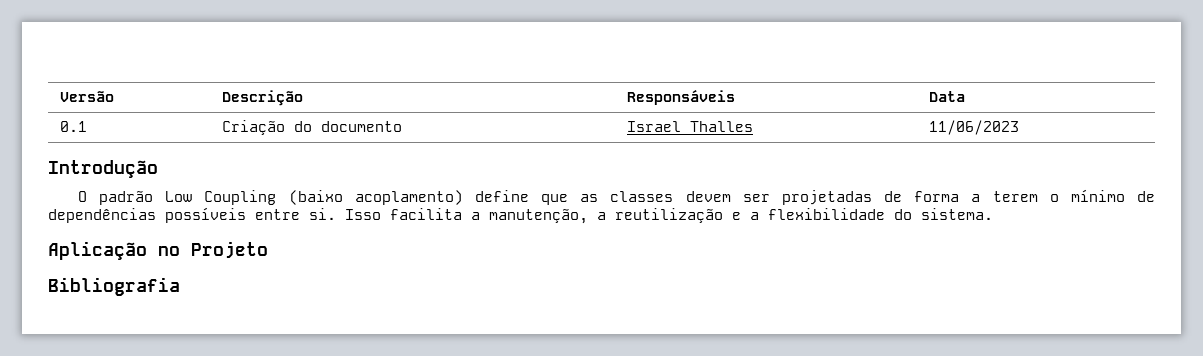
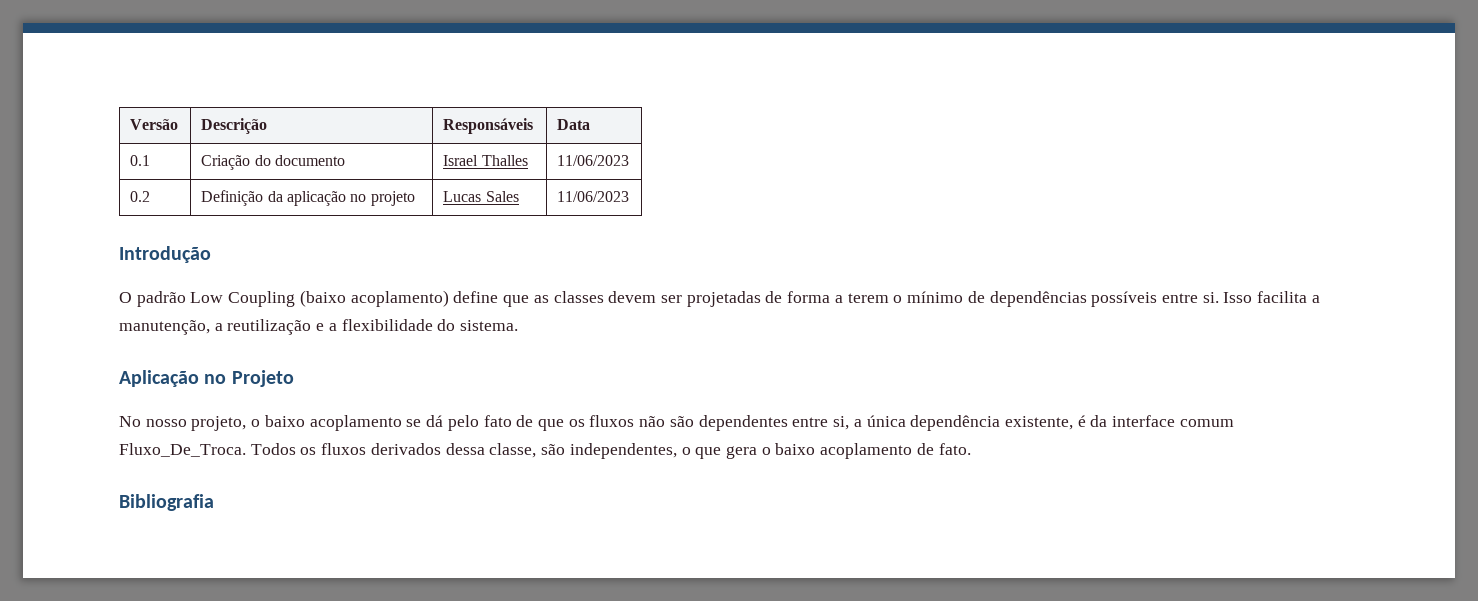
(1019, 127) none -> [130,191,151,202] [201,190,415,206] [443,191,519,202] [557,191,630,202] // 0.2 | Definição da aplicação no projeto | Lucas Sales | 11/06/2023
(268, 250) none -> [119,415,1234,431] [119,443,971,459] // No nosso projeto, o baixo acoplamento se dá pelo fato de que os fluxos não são dependentes entre si, a única dependência existente, é da interface comum Fluxo_De_Troca. Todos os fluxos derivados dessa classe, são independentes, o que gera o baixo acoplamento de fato.

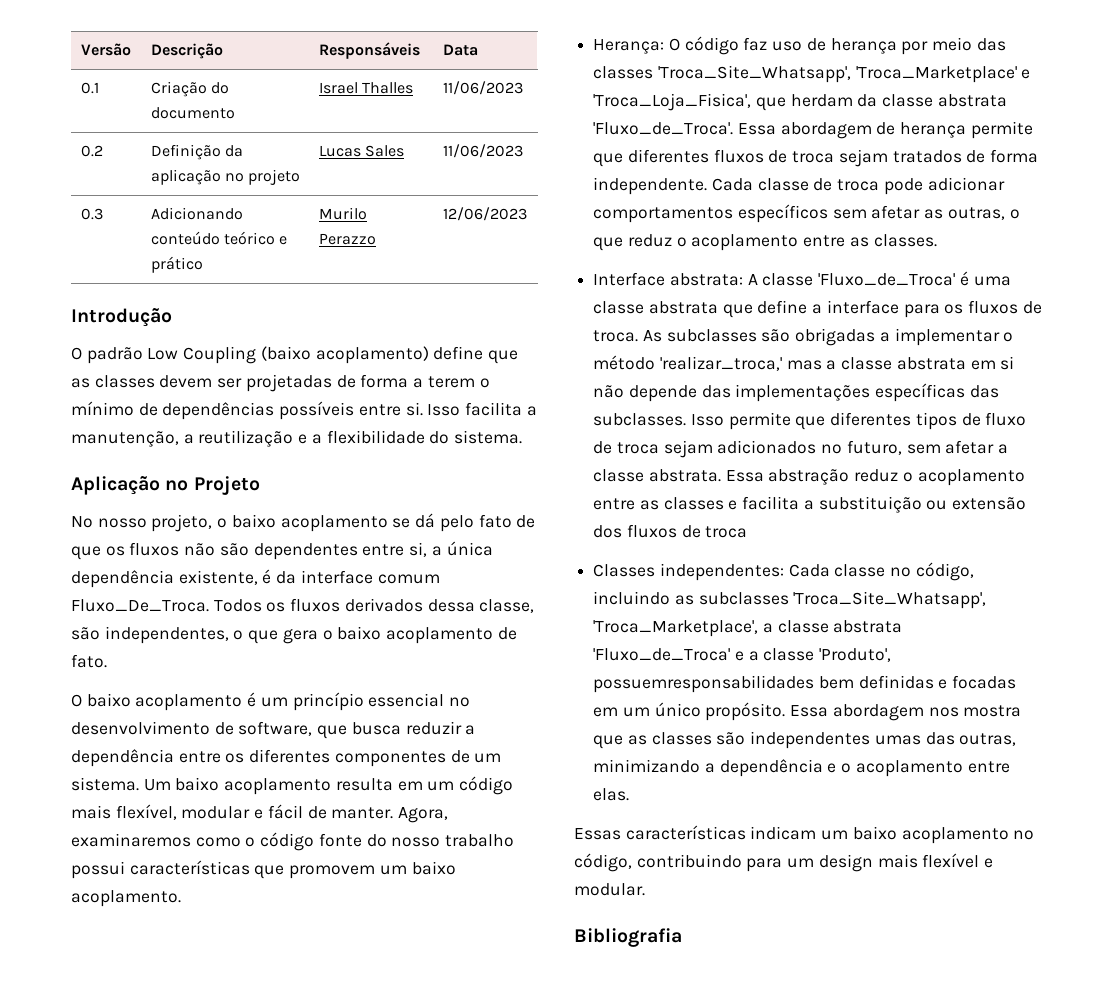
(630, 196) none -> [80,208,103,220] [150,207,243,220] [150,231,288,245] [150,256,203,273] [318,207,367,220] [318,233,376,245] [442,207,527,221] // 0.3 | Adicionando conteúdo teórico e prático | Murilo Perazzo | 12/06/2023
(971, 449) none -> [71,692,471,711] [71,721,476,739] [71,749,502,767] [71,776,514,795] [71,804,449,823] [71,832,515,851] [71,860,456,879] [71,890,181,907] [593,36,1006,55] [593,65,1031,83] [593,93,1007,111] [593,121,1033,139] [593,149,1039,167] [593,177,1005,195] [593,204,1020,223] [593,234,937,251] [593,271,1011,286] [593,300,1042,318] [593,328,1014,346] [593,355,1015,371] [593,383,999,402] [593,412,1027,430] [593,440,1009,458] [593,469,1025,486] [593,496,1027,513] [593,524,748,538] [593,562,974,581] [593,591,987,609] [593,620,903,637] [593,648,892,662] [593,675,1017,693] [593,702,1022,721] [593,731,1017,749] [593,759,1010,777] [593,788,630,801] [574,825,1035,844] [574,853,994,872] [574,883,645,896] // O baixo acoplamento é um princípio essencial no desenvolvimento de software, que busca reduzir a dependência entre os diferentes componentes de um sistema. Um baixo acoplamento resulta em um código mais flexível, modular e fácil de manter. Agora, examinaremos como o código fonte do nosso trabalho possui características que promovem um baixo acoplamento. // Herança: O código faz uso de herança por meio das classes 'Troca_Site_Whatsapp', 'Troca_Marketplace' e 'Troca_Loja_Fisica', que herdam da classe abstrata 'Fluxo_de_Troca'. Essa abordagem de herança permite que diferentes fluxos de troca sejam tratados de forma independente. Cada classe de troca pode adicionar comportamentos específicos sem afetar as outras, o que reduz o acoplamento entre as classes. // Interface abstrata: A classe 'Fluxo_de_Troca' é uma classe abstrata que define a interface para os fluxos de troca. As subclasses são obrigadas a implementar o método 'realizar_troca,' mas a classe abstrata em si não depende das implementações específicas das subclasses. Isso permite que diferentes tipos de fluxo de troca sejam adicionados no futuro, sem afetar a classe abstrata. Essa abstração reduz o acoplamento entre as classes e facilita a substituição ou extensão dos fluxos de troca // Classes independentes: Cada classe no código, incluindo as subclasses 'Troca_Site_Whatsapp', 'Troca_Marketplace', a classe abstrata 'Fluxo_de_Troca' e a classe 'Produto', possuemresponsabilidades bem definidas e focadas em um único propósito. Essa abordagem nos mostra que as classes são independentes umas das outras, minimizando a dependência e o acoplamento entre elas. // Essas características indicam um baixo acoplamento no código, contribuindo para um design mais flexível e modular.

